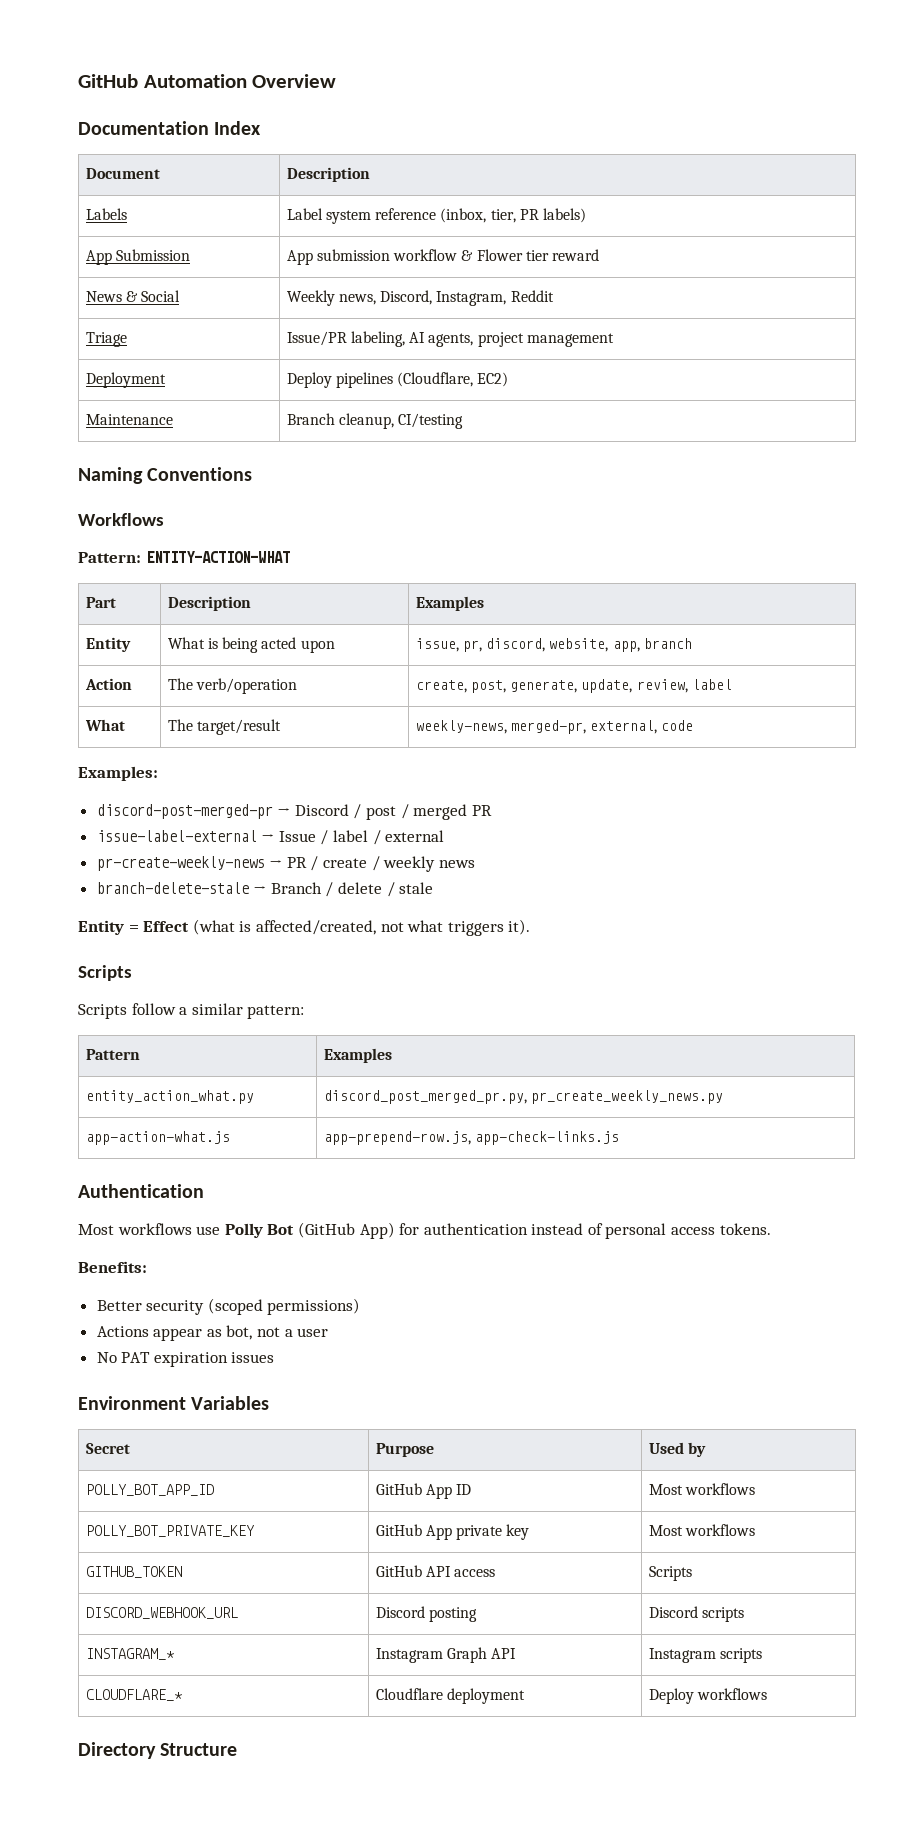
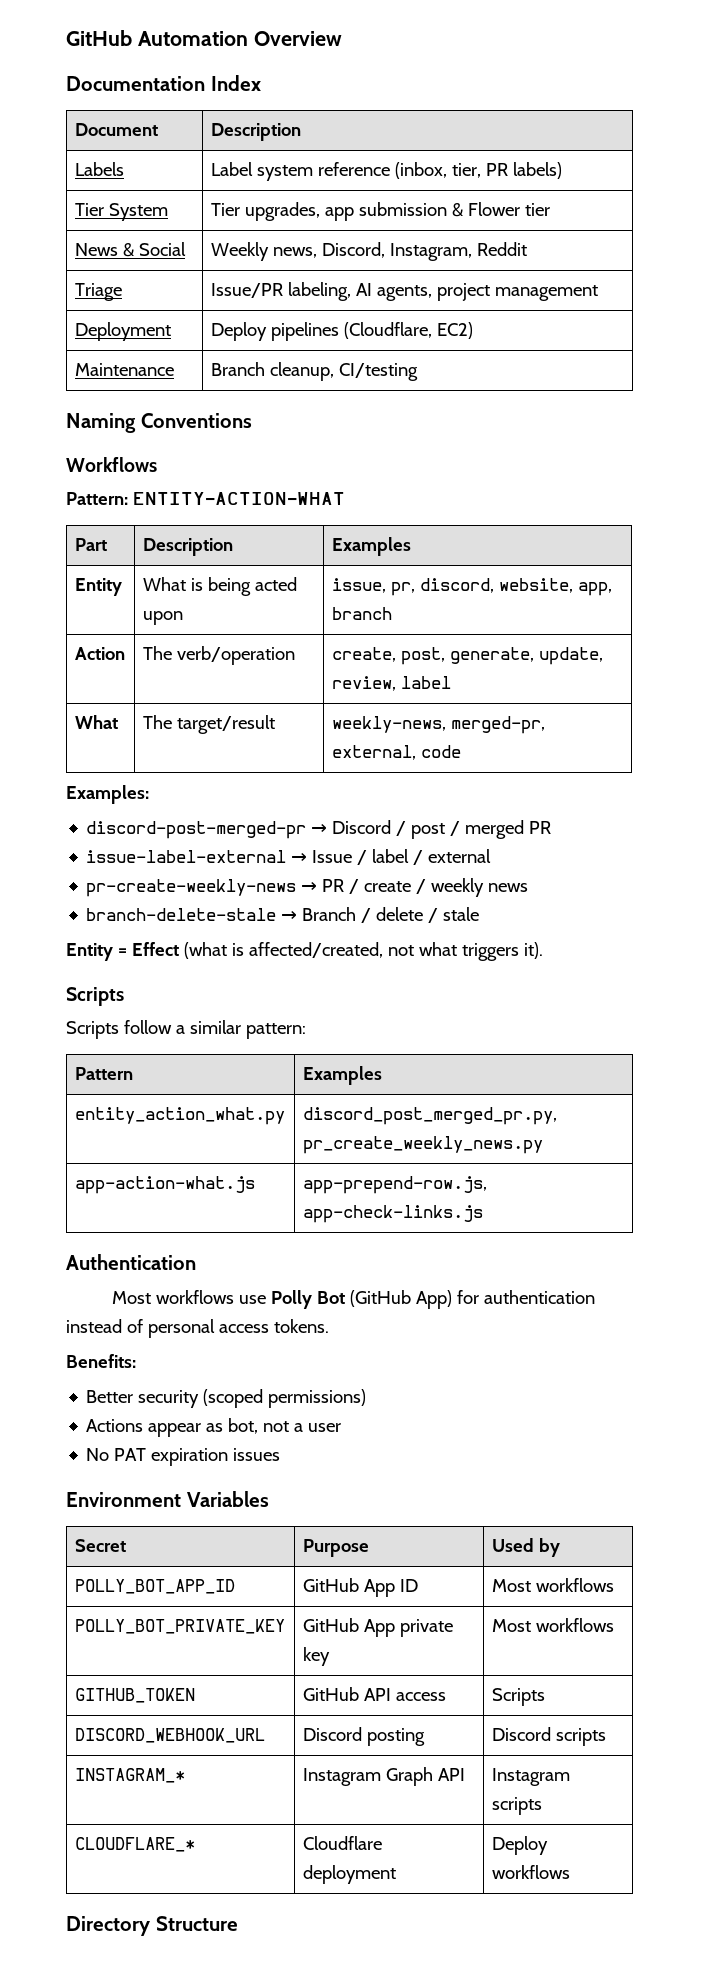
[85,249,191,265] [286,249,458,265] App Submission | App submission workflow -> [74,203,168,221] [210,202,447,221] Tier System | Tier upgrades, app submission
[551,249,599,261] reward -> (550, 209) none

